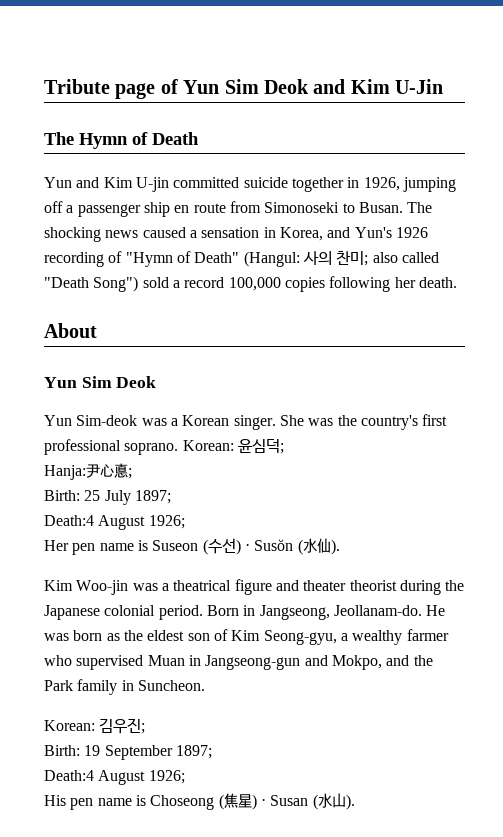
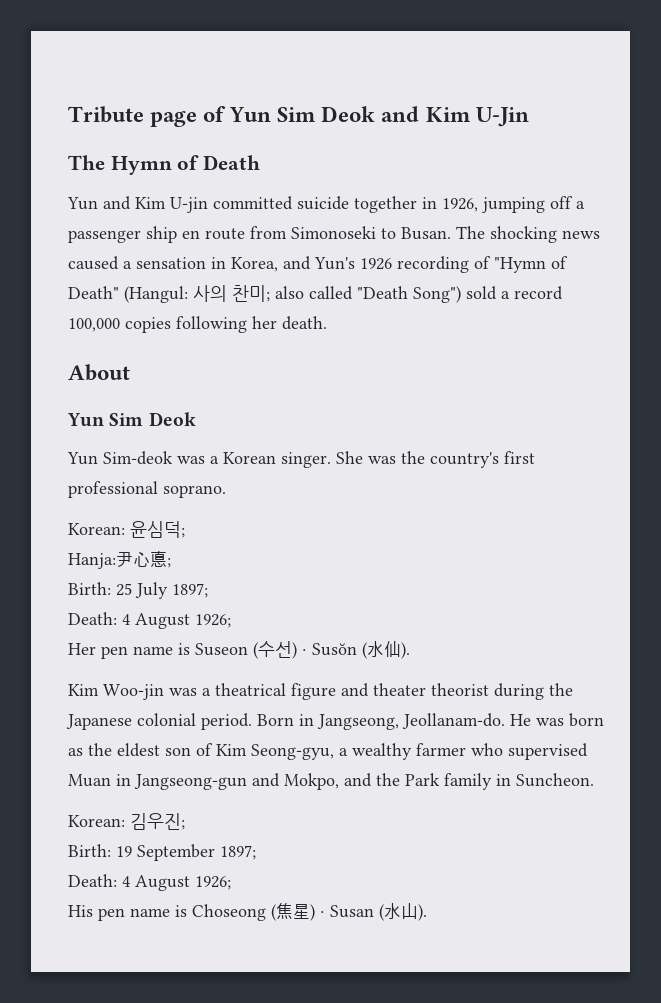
(179, 449) none -> (226, 491) //
[44,515,94,526] Death:4 -> [68,612,130,625] Death: 4
[44,770,94,781] Death:4 -> [68,874,130,887] Death: 4

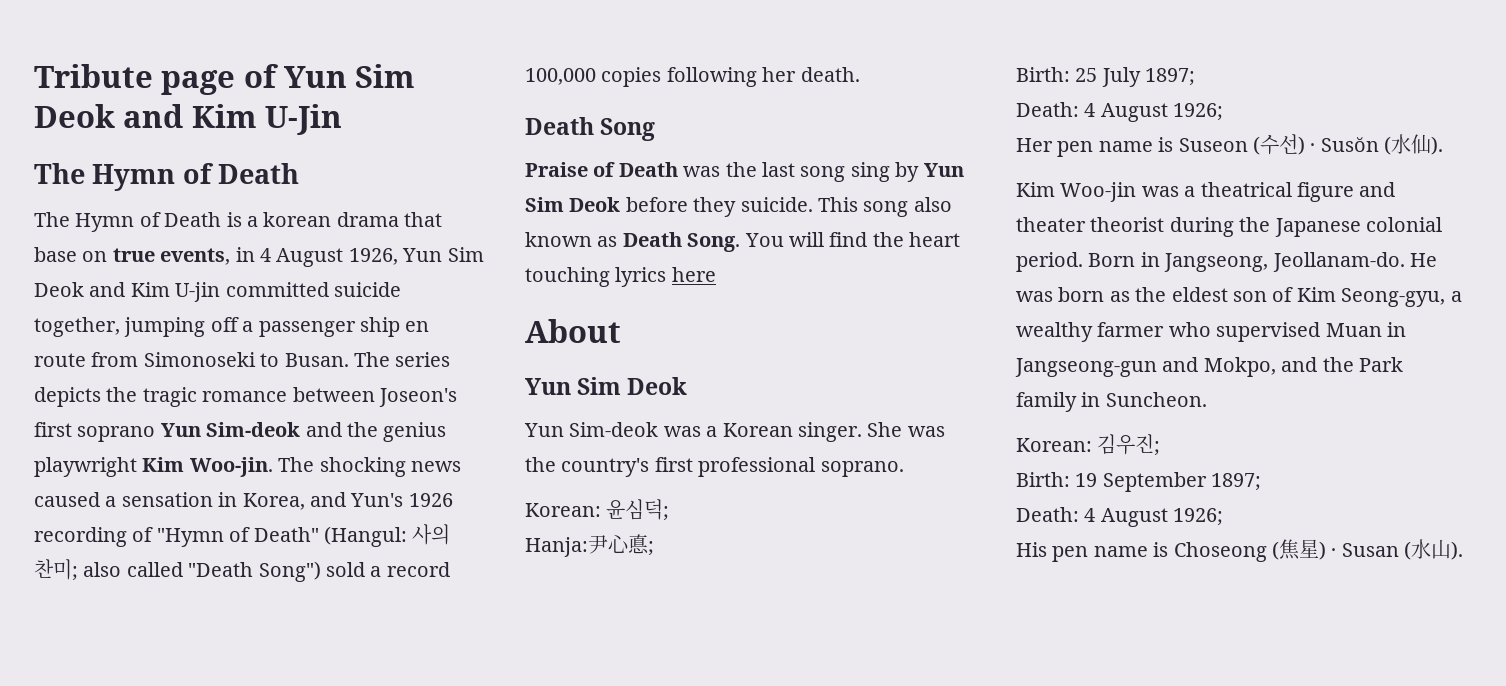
[67,197,98,210] Yun -> [34,212,443,232] [34,247,484,267] [34,282,84,297] The Hymn of Death is a korean drama that base on true events, in 4 August 1926, Yun Sim Deok
[354,196,478,213] together in 1926, -> [34,317,120,337] together,
(485, 232) none -> [395,352,451,367] [34,387,457,407] [34,422,447,442] [34,457,315,477] series depicts the tragic romance between Joseon's first soprano Yun Sim-deok and the genius playwright Kim Woo-jin. The
(327, 323) none -> [525,117,656,141] [525,162,964,182] [525,197,952,217] [525,232,961,252] [525,267,716,287] // Death Song // Praise of Death was the last song sing by Yun Sim Deok before they suicide. This song also known as Death Song. You will find the heart touching lyrics here

